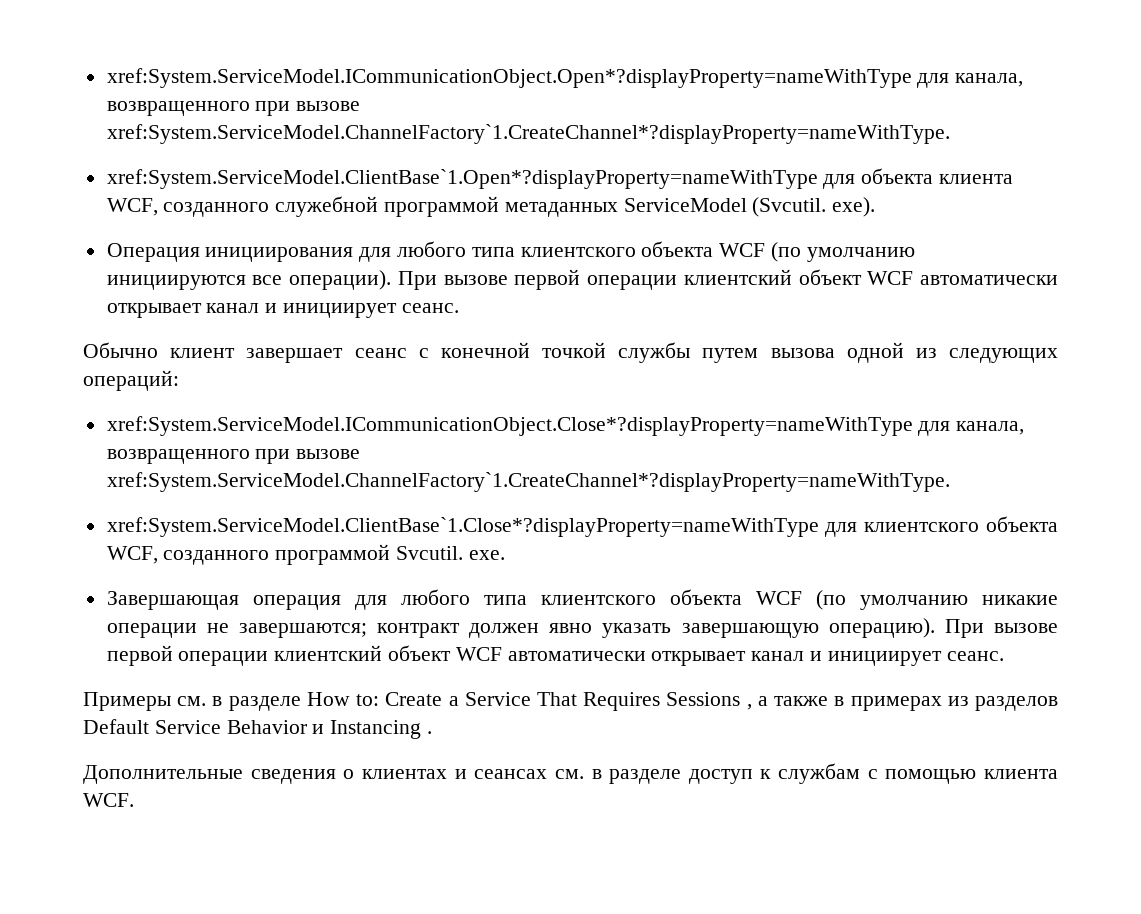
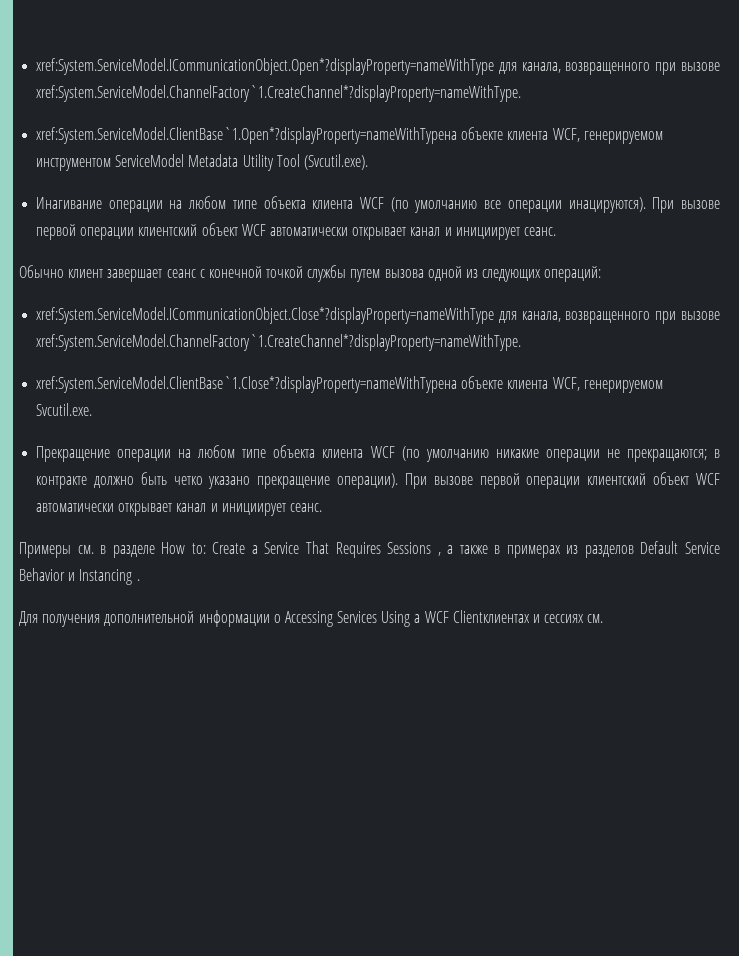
[106,168,1014,189] [106,196,876,217] [106,241,915,262] [106,270,392,290] xref:System.ServiceModel.ClientBase`1.Open*?displayProperty=nameWithType для объекта клиента WCF, созданного служебной программой метаданных ServiceModel (Svcutil. exe). // Операция инициирования для любого типа клиентского объекта WCF (по умолчанию инициируются все операции). -> [36,127,663,144] [36,154,368,171] [36,196,646,213] xref:System.ServiceModel.ClientBase`1.Open*?displayProperty=nameWithTypeна объекте клиента WCF, генерируемом инструментом ServiceModel Metadata Utility Tool (Svcutil.exe). // Инагивание операции на любом типе объекта клиента WCF (по умолчанию все операции инацируются).
[106,516,1058,537] [106,544,505,565] [106,589,742,610] xref:System.ServiceModel.ClientBase`1.Close*?displayProperty=nameWithType для клиентского объекта WCF, созданного программой Svcutil. exe. // Завершающая операция для любого типа клиентского объекта -> [36,376,663,393] [36,403,93,416] [36,445,364,462] xref:System.ServiceModel.ClientBase`1.Close*?displayProperty=nameWithTypeна объекте клиента WCF, генерируемом Svcutil.exe. // Прекращение операции на любом типе объекта клиента
[238,618,935,638] завершаются; контракт должен явно указать завершающую операцию). -> [626,449,720,462] [36,472,399,489] прекращаются; в контракте должно быть четко указано прекращение операции).
[83,763,1058,784] [83,793,134,807] Дополнительные сведения о клиентах и сеансах см. в разделе доступ к службам с помощью клиента WCF. -> [19,610,604,627] Для получения дополнительной информации о Accessing Services Using a WCF Clientклиентах и сессиях см.

